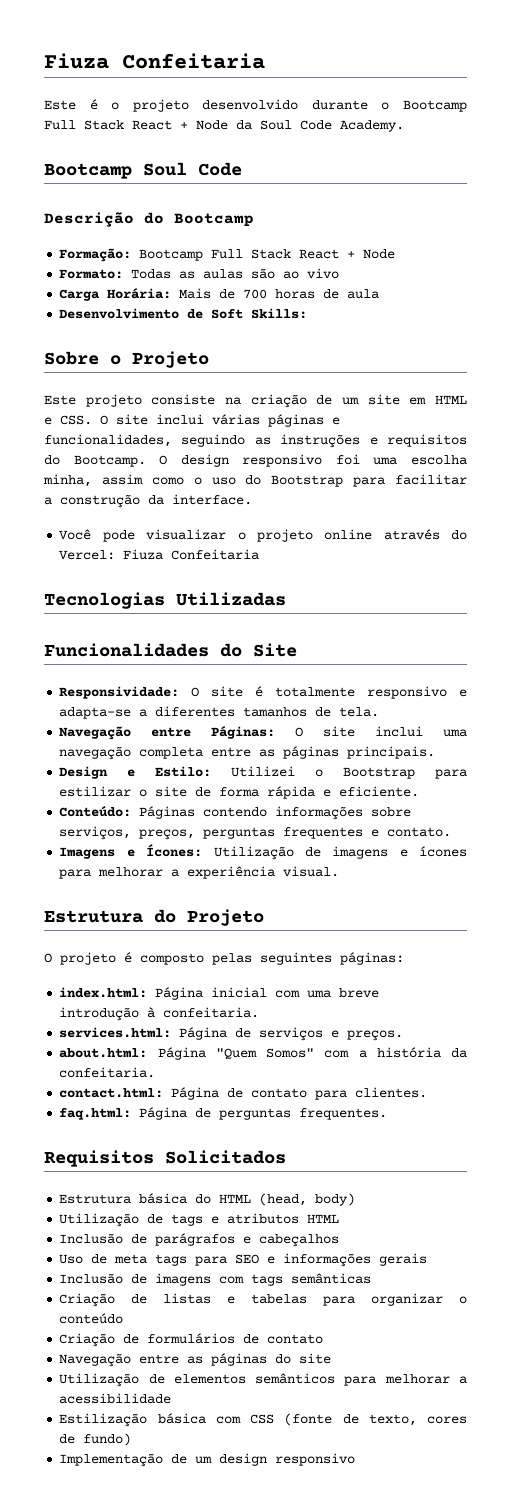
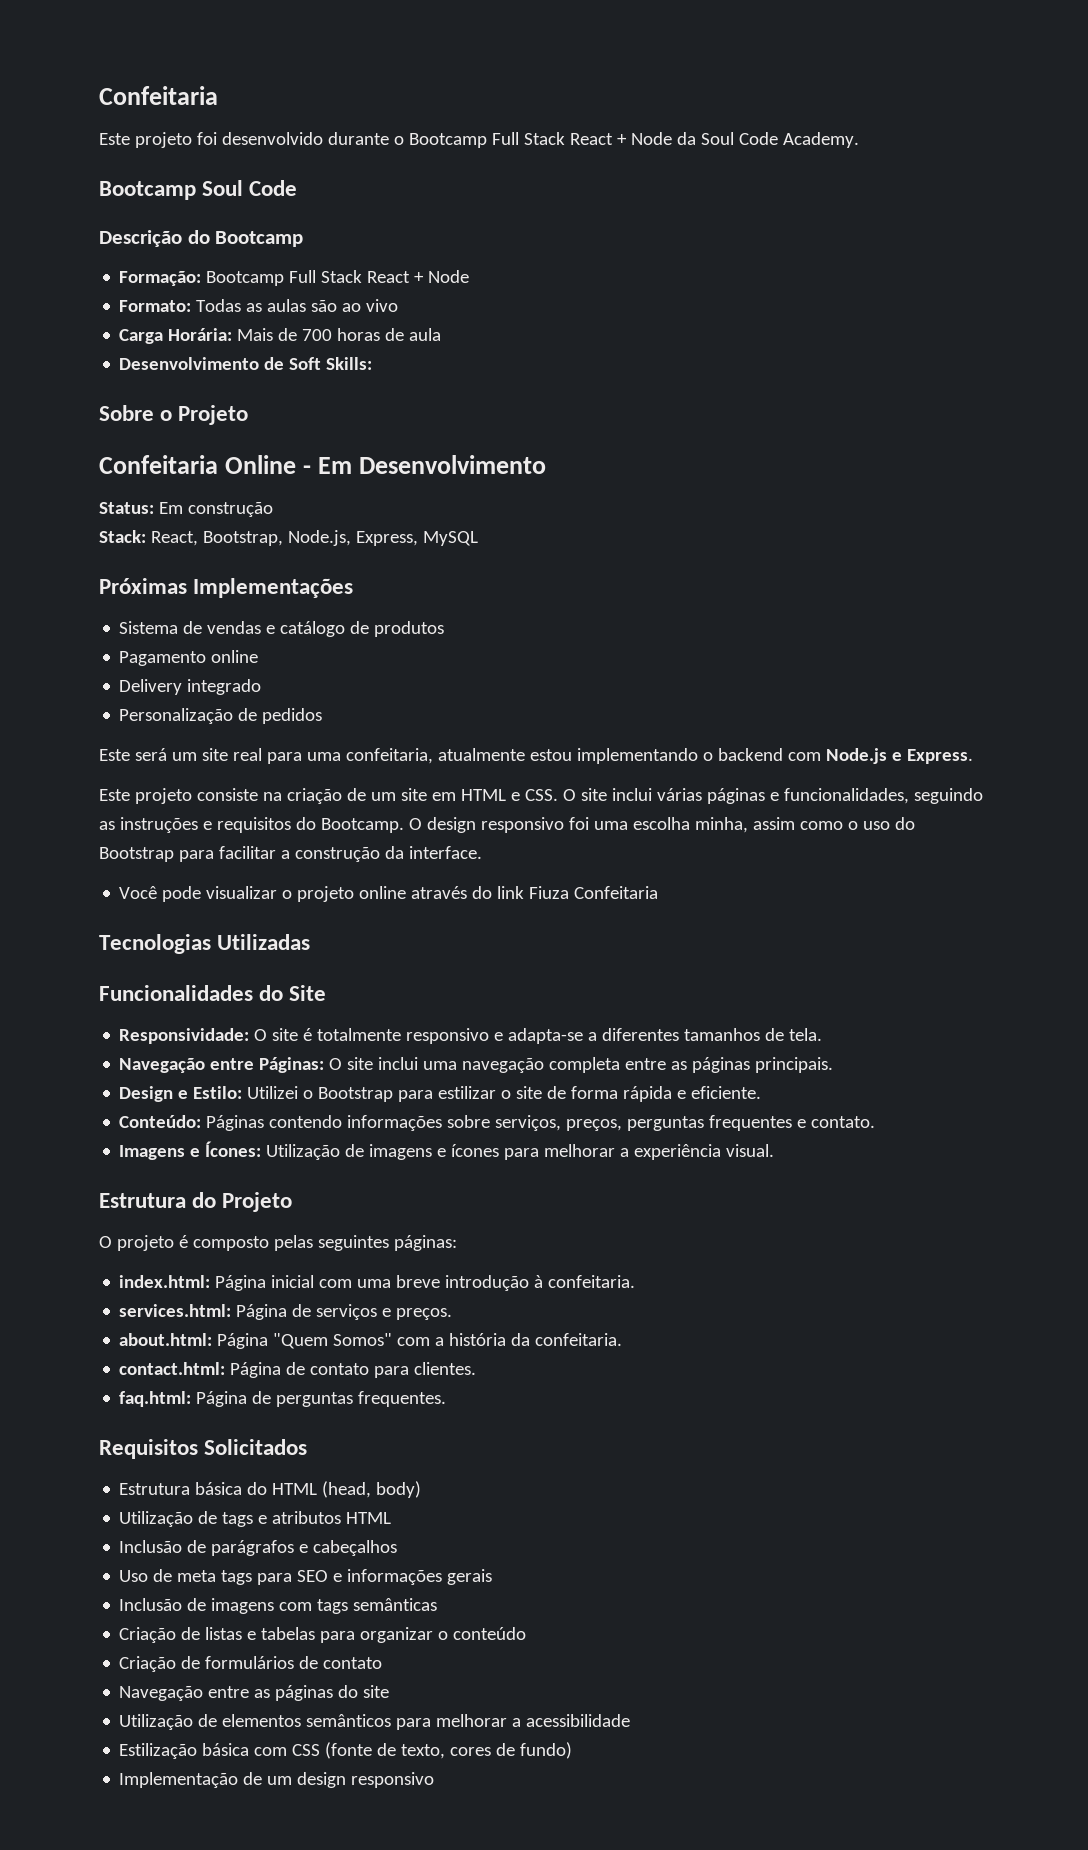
[44,53,109,69] Fiuza -> (99, 95) none
[89,99,189,112] é o projeto -> [134,132,217,148] projeto foi
(209, 359) none -> [99,455,547,474] [99,502,273,517] [99,530,478,546] [99,578,354,598] [119,621,445,637] [119,650,259,666] [119,679,262,695] [119,708,323,724] [99,748,973,764] // Confeitaria Online - Em Desenvolvimento // Status: Em construção // Stack: React, Bootstrap, Node.js, Express, MySQL // Próximas Implementações // Sistema de vendas e catálogo de produtos // Pagamento online // Delivery integrado // Personalização de pedidos // Este será um site real para uma confeitaria, atualmente estou implementando o backend com Node.js e Express.
[59,550,116,560] Vercel: -> [497,886,525,899] link

